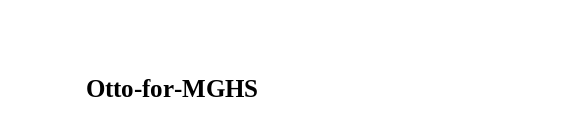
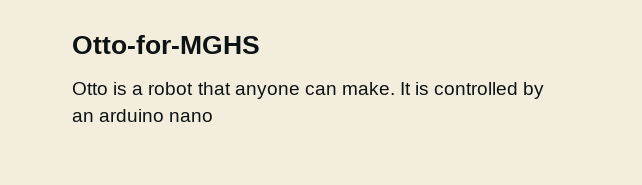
(258, 88) none -> [72,82,545,99] [72,109,214,122] // Otto is a robot that anyone can make. It is controlled by an arduino nano

